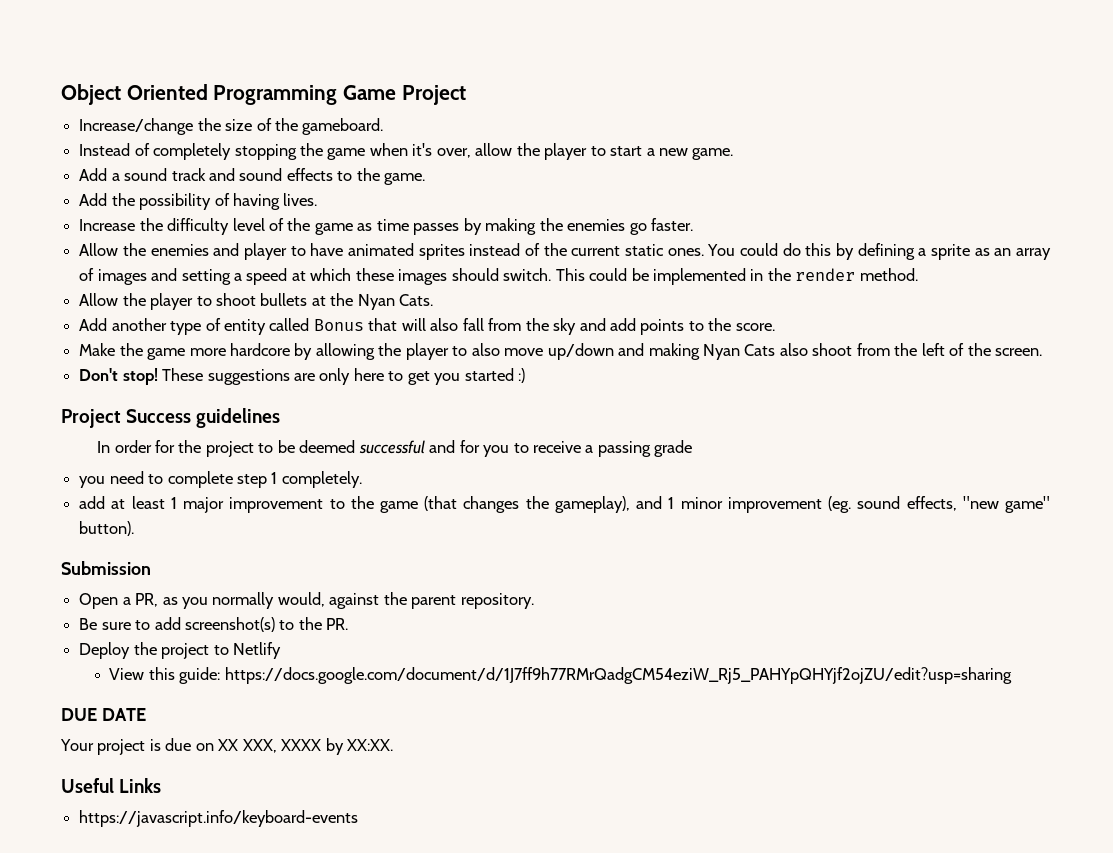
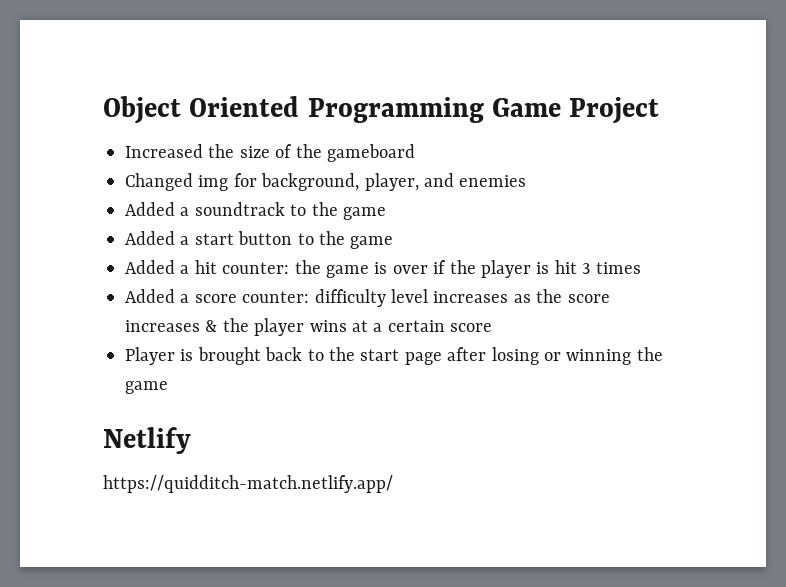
[79,118,194,135] Increase/change -> [125,144,203,158] Increased
[302,118,384,135] [79,143,734,160] [79,168,426,185] [79,193,318,210] [79,218,693,235] [79,243,1051,260] [79,268,918,285] [79,293,434,310] [79,318,775,335] [79,343,1043,360] [79,368,526,385] [61,408,281,428] [97,440,693,457] [79,471,362,488] [79,496,1051,513] [79,521,135,536] [61,561,151,575] [79,592,534,609] [79,617,349,632] [79,642,281,659] [109,667,1012,684] [61,708,146,721] [60,738,394,755] [61,778,162,793] [79,810,359,827] gameboard. // Instead of completely stopping the game when it's over, allow the player to start a new game. // Add a sound track and sound effects to the game. // Add the possibility of having lives. // Increase the difficulty level of the game as time passes by making the enemies go faster. // Allow the enemies and player to have animated sprites instead of the current static ones. You could do this by defining a sprite as an array of images and setting a speed at which these images should switch. This could be implemented in the render method. // Allow the player to shoot bullets at the Nyan Cats. // Add another type of entity called Bonus that will also fall from the sky and add points to the score. // Make the game more hardcore by allowing the player to also move up/down and making Nyan Cats also shoot from the left of the screen. // Don't stop! These suggestions are only here to get you started :) // Project Success guidelines // In order for the project to be deemed successful and for you to receive a passing grade // you need to complete step 1 completely. // add at least 1 major improvement to the game (that changes the gameplay), and 1 minor improvement (eg. sound effects, "new game" button). // Submission // Open a PR, as you normally would, against the parent repository. // Be sure to add screenshot(s) to the PR. // Deploy the project to Netlify // View this guide: https://docs.google.com/document/d/1J7ff9h77RMrQadgCM54eziW_Rj5_PAHYpQHYjf2ojZU/edit?usp=sharing // DUE DATE // Your project is due on XX XXX, XXXX by XX:XX. // Useful Links // https://javascript.info/keyboard-events -> [327,144,415,162] [125,173,527,191] [125,202,386,220] [125,231,394,249] [125,260,641,278] [125,289,610,307] [125,318,493,336] [125,347,663,365] [125,381,168,394] [103,427,191,454] [103,475,393,493] gameboard // Changed img for background, player, and enemies // Added a soundtrack to the game // Added a start button to the game // Added a hit counter: the game is over if the player is hit 3 times // Added a score counter: difficulty level increases as the score increases & the player wins at a certain score // Player is brought back to the start page after losing or winning the game // Netlify // https://quidditch-match.netlify.app/

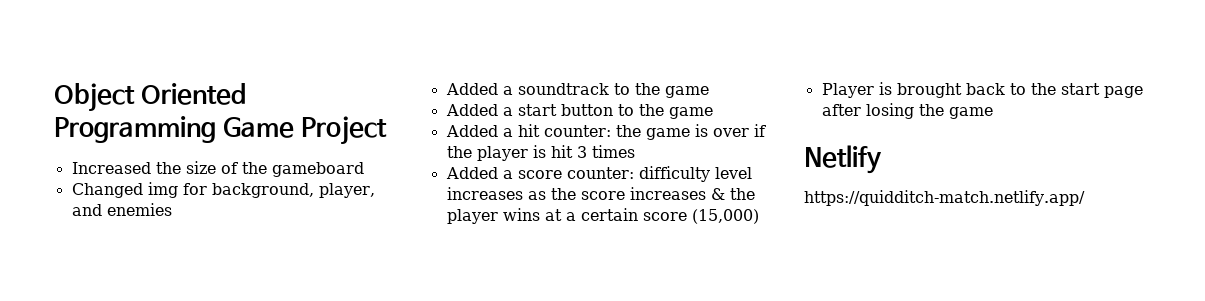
(493, 327) none -> [691,209,759,224] (15,000)
[544,349,632,365] or winning -> (914, 111) none

